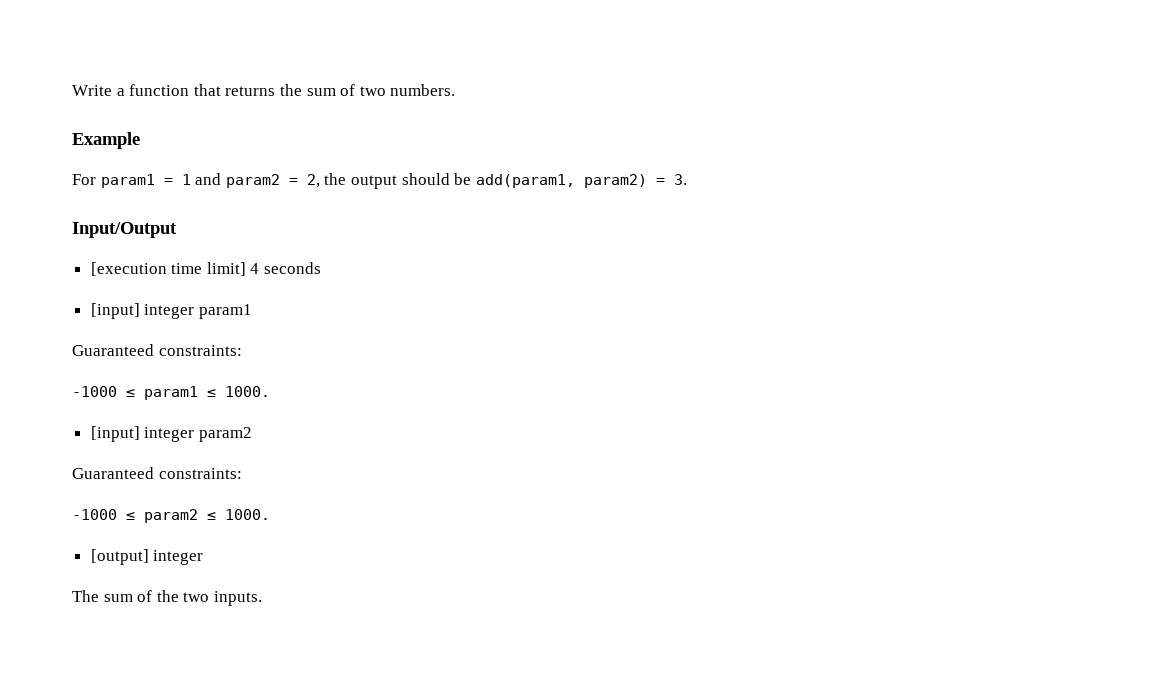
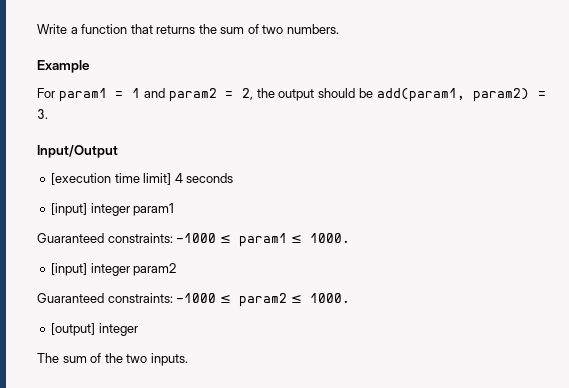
(242, 350) // -> (173, 238) none
(242, 473) // -> (173, 298) none

